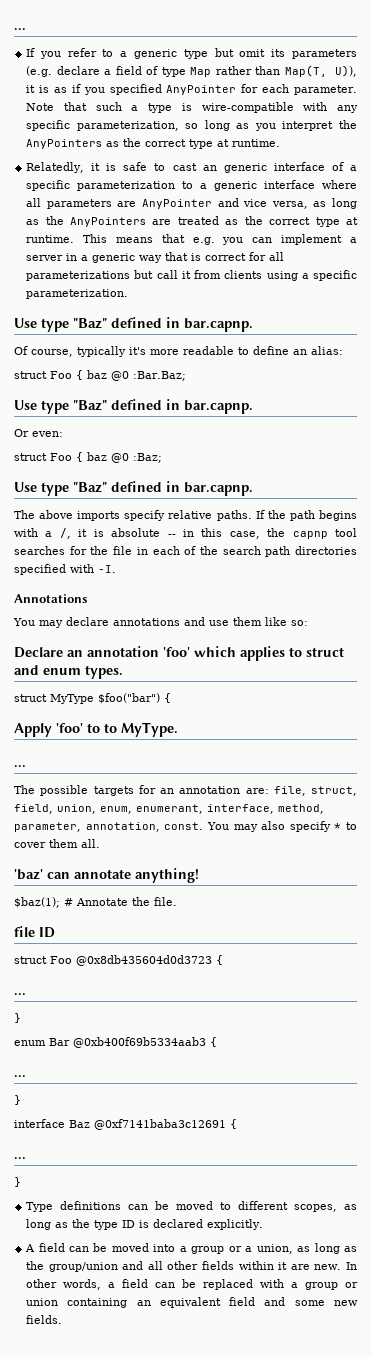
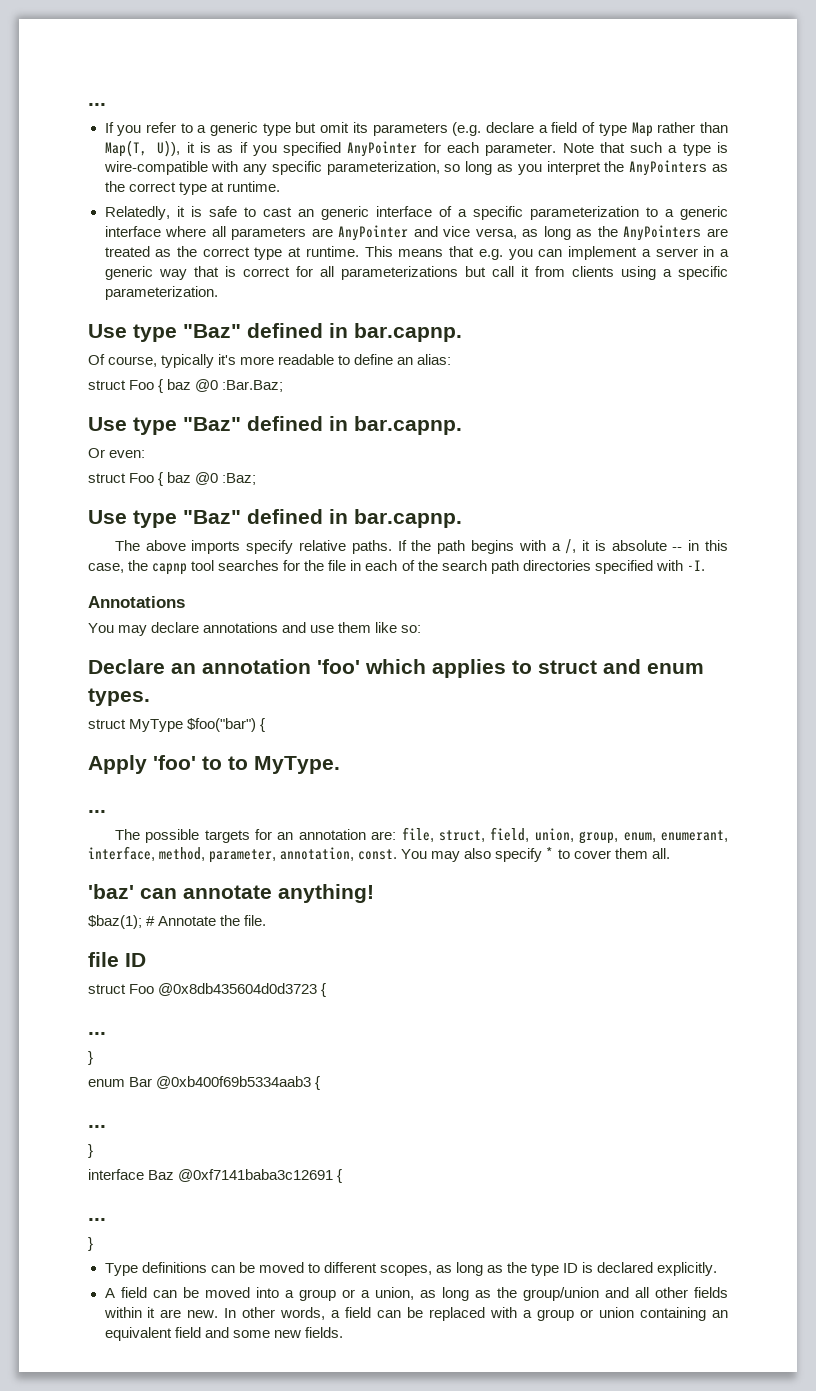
(96, 809) none -> [579,831,619,844] group,

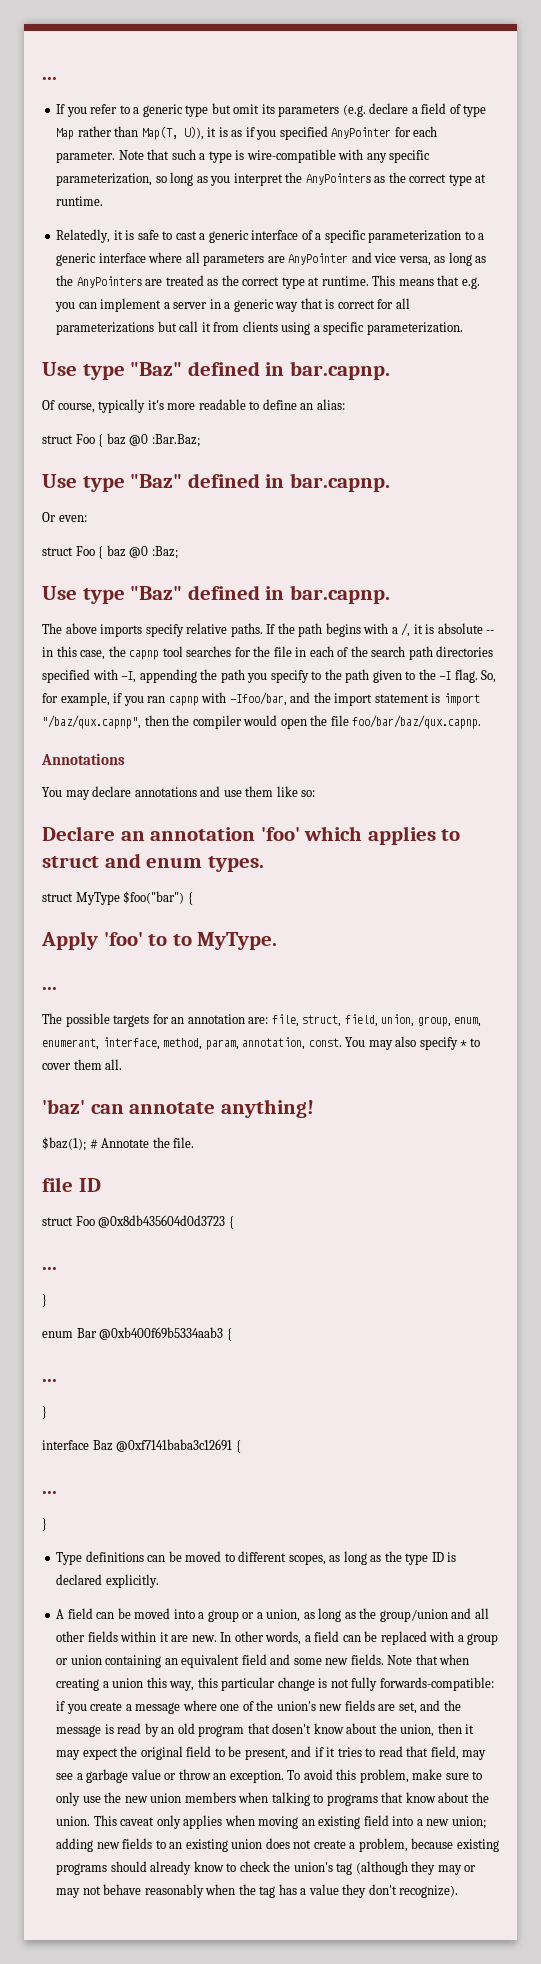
[297,209,314,217] an -> [199,233,206,240] a
[686,560,705,571] -I. -> [121,669,497,683] [42,692,480,706] [42,715,482,729] -I, appending the path you specify to the path given to the -I flag. So, for example, if you ran capnp with -Ifoo/bar, and the import statement is import "/baz/qux.capnp", then the compiler would open the file foo/bar/baz/qux.capnp.
[209,849,277,863] parameter, -> [205,1039,239,1050] param,
(343, 1332) none -> [387,1654,470,1665] [56,1677,494,1691] [56,1700,461,1714] [56,1723,475,1737] [56,1746,487,1760] [56,1769,483,1783] [56,1792,489,1806] [56,1815,486,1829] [56,1838,499,1852] [56,1861,477,1875] [56,1884,459,1898] Note that when creating a union this way, this particular change is not fully forwards-compatible: if you create a message where one of the union's new fields are set, and the message is read by an old program that dosen't know about the union, then it may expect the original field to be present, and if it tries to read that field, may see a garbage value or throw an exception. To avoid this problem, make sure to only use the new union members when talking to programs that know about the union. This caveat only applies when moving an existing field into a new union; adding new fields to an existing union does not create a problem, because existing programs should already know to check the union's tag (although they may or may not behave reasonably when the tag has a value they don't recognize).

